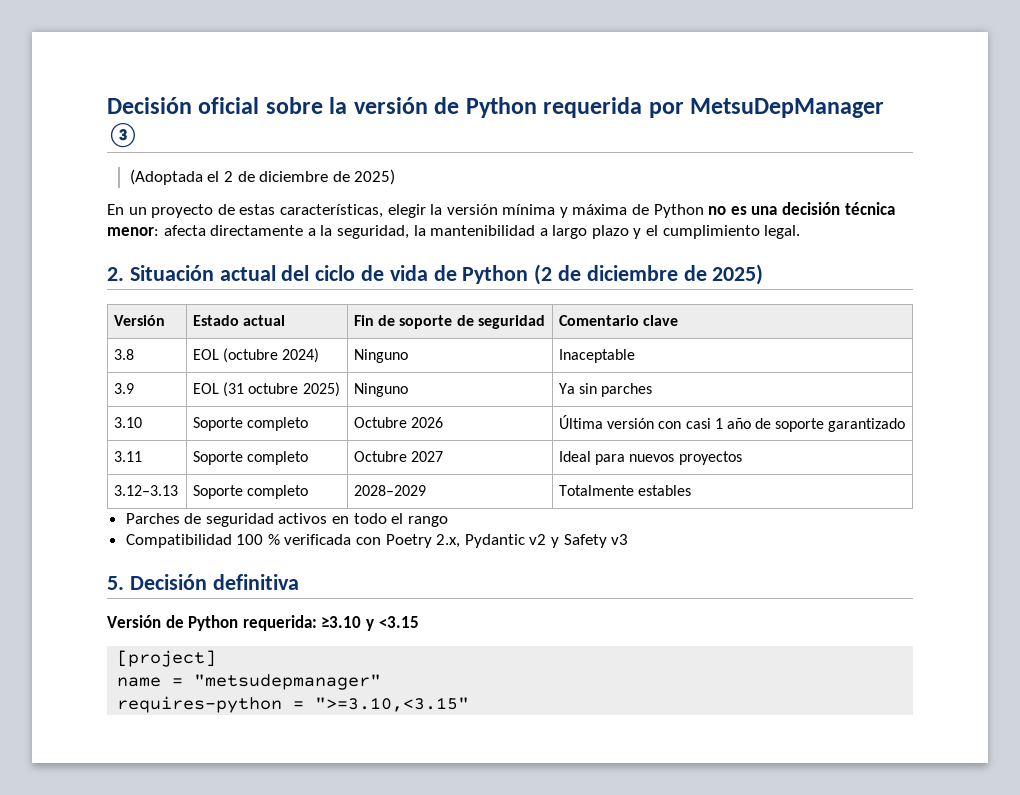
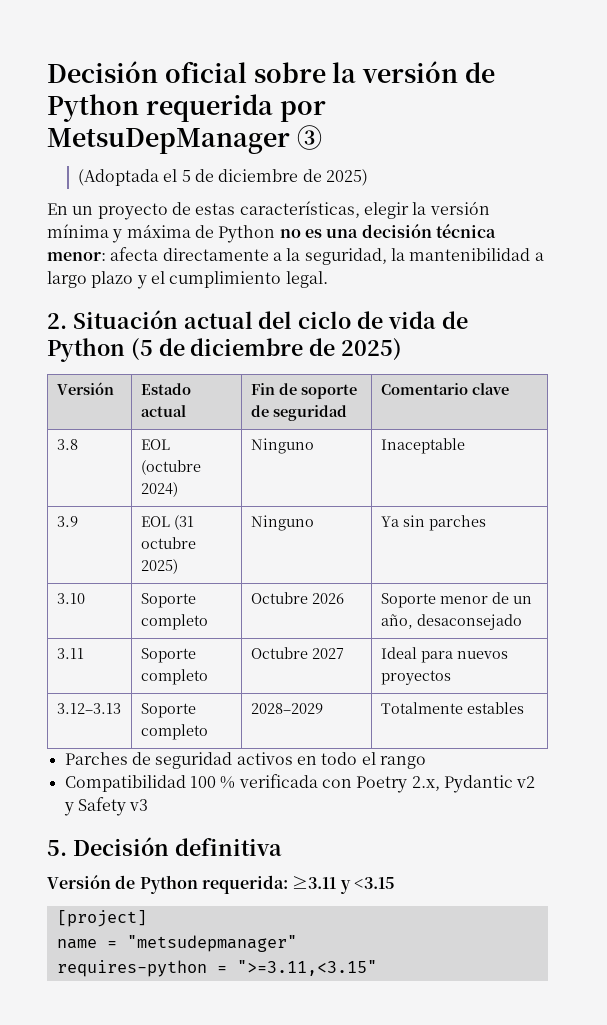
[224,171,234,182] 2 -> [181,170,191,182] 5
[534,264,553,285] (2 -> [130,338,153,361] (5
[559,415,906,432] Última versión con casi 1 año de soporte garantizado -> [380,592,532,608] [380,614,522,630] Soporte menor de un año, desaconsejado
[321,616,362,628] ≥3.10 -> [292,876,337,889] ≥3.11
[315,697,470,712] ">=3.10,<3.15" -> [236,960,377,976] ">=3.11,<3.15"

